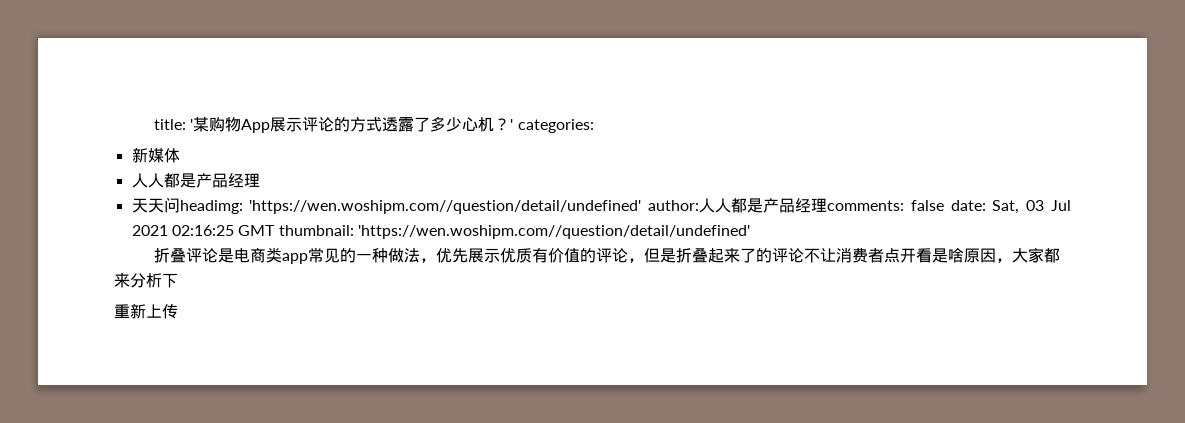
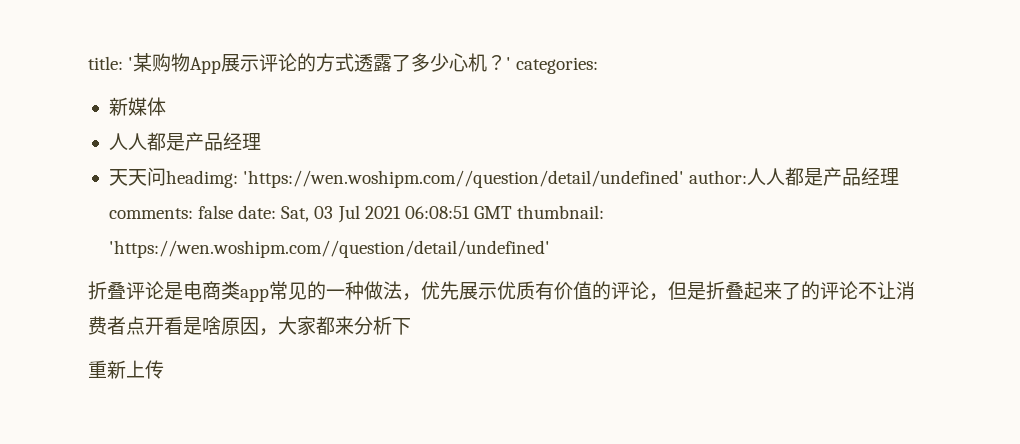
[171,225,234,236] 02:16:25 -> [404,206,470,219] 06:08:51

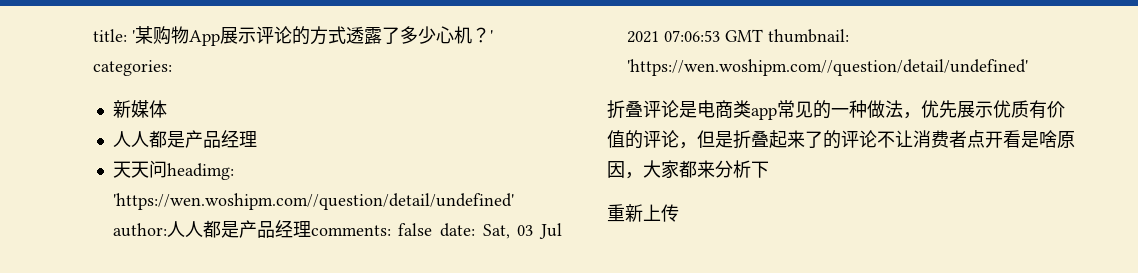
[404,206,470,219] 06:08:51 -> [663,30,720,42] 07:06:53

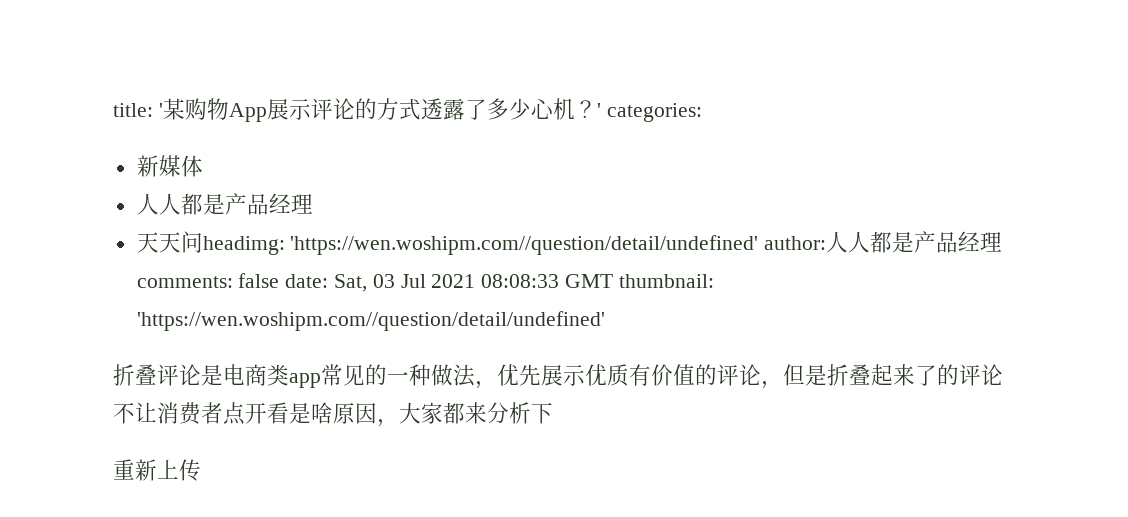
[663,30,720,42] 07:06:53 -> [481,274,560,288] 08:08:33

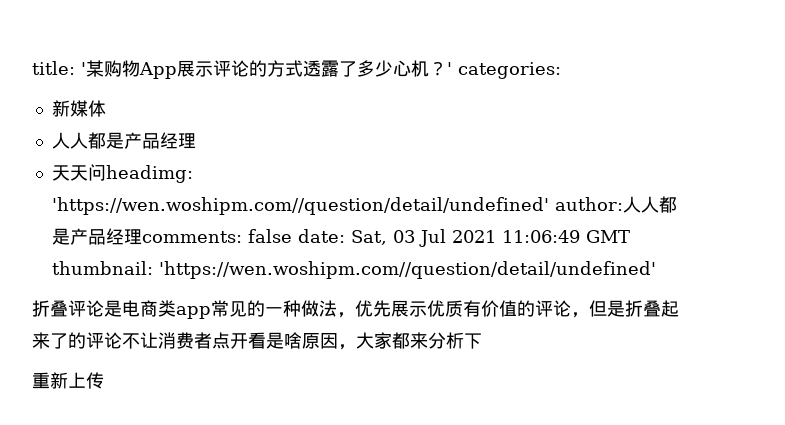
[481,274,560,288] 08:08:33 -> [501,230,580,243] 11:06:49

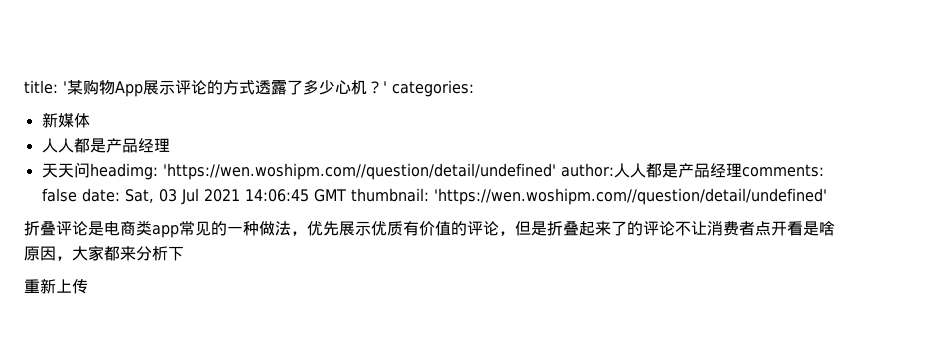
[501,230,580,243] 11:06:49 -> [244,189,309,202] 14:06:45

